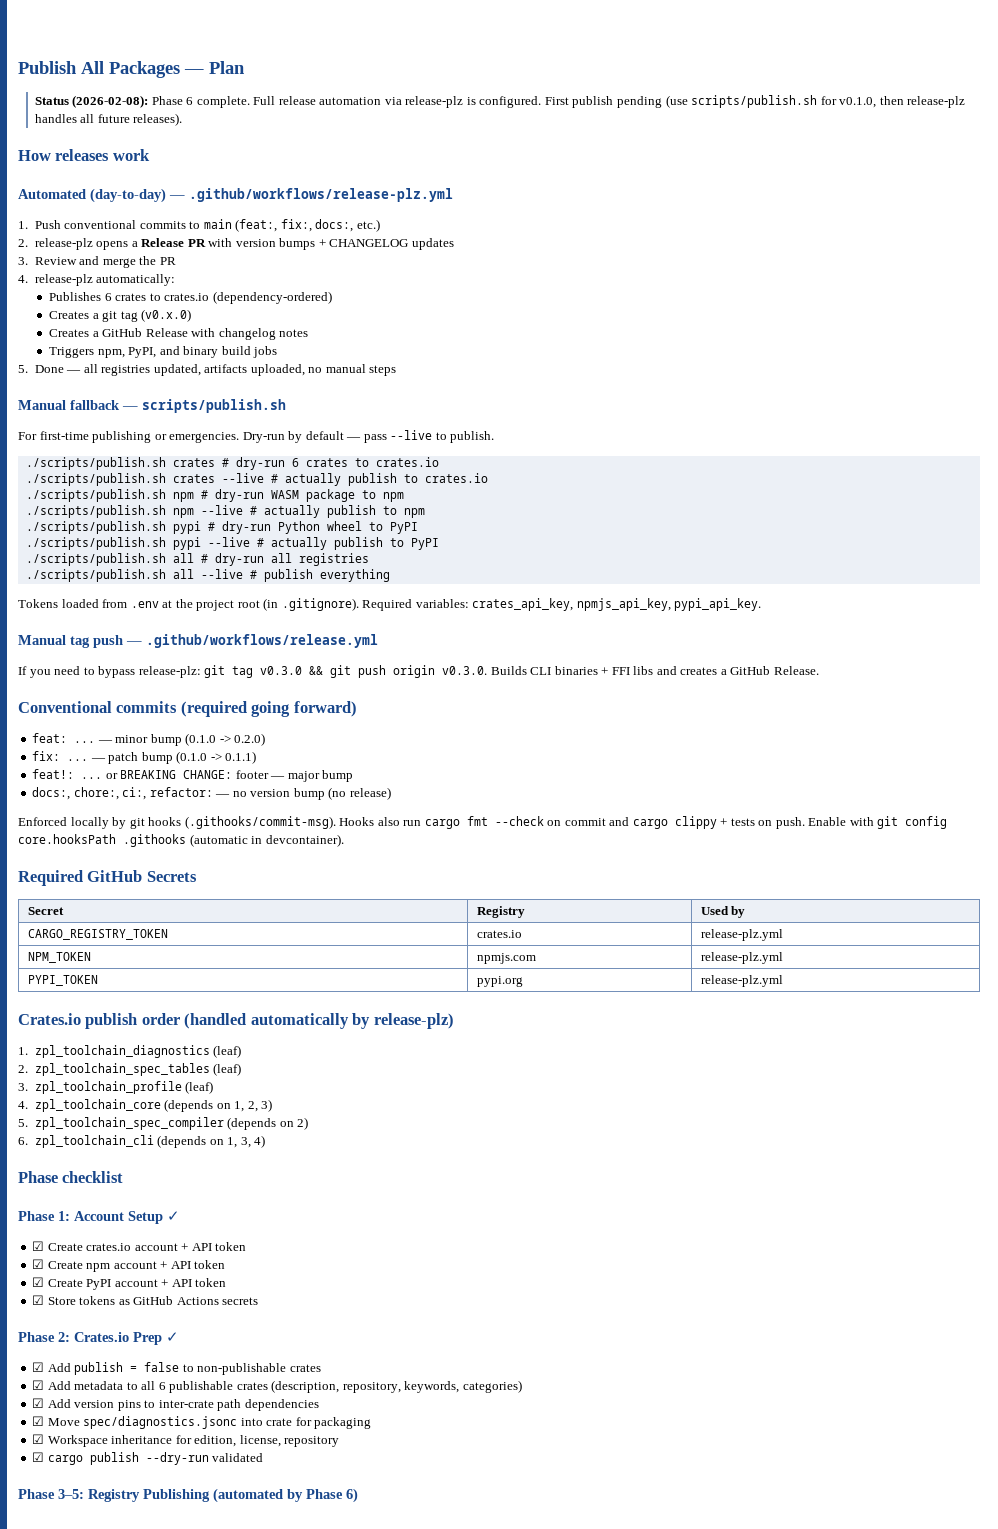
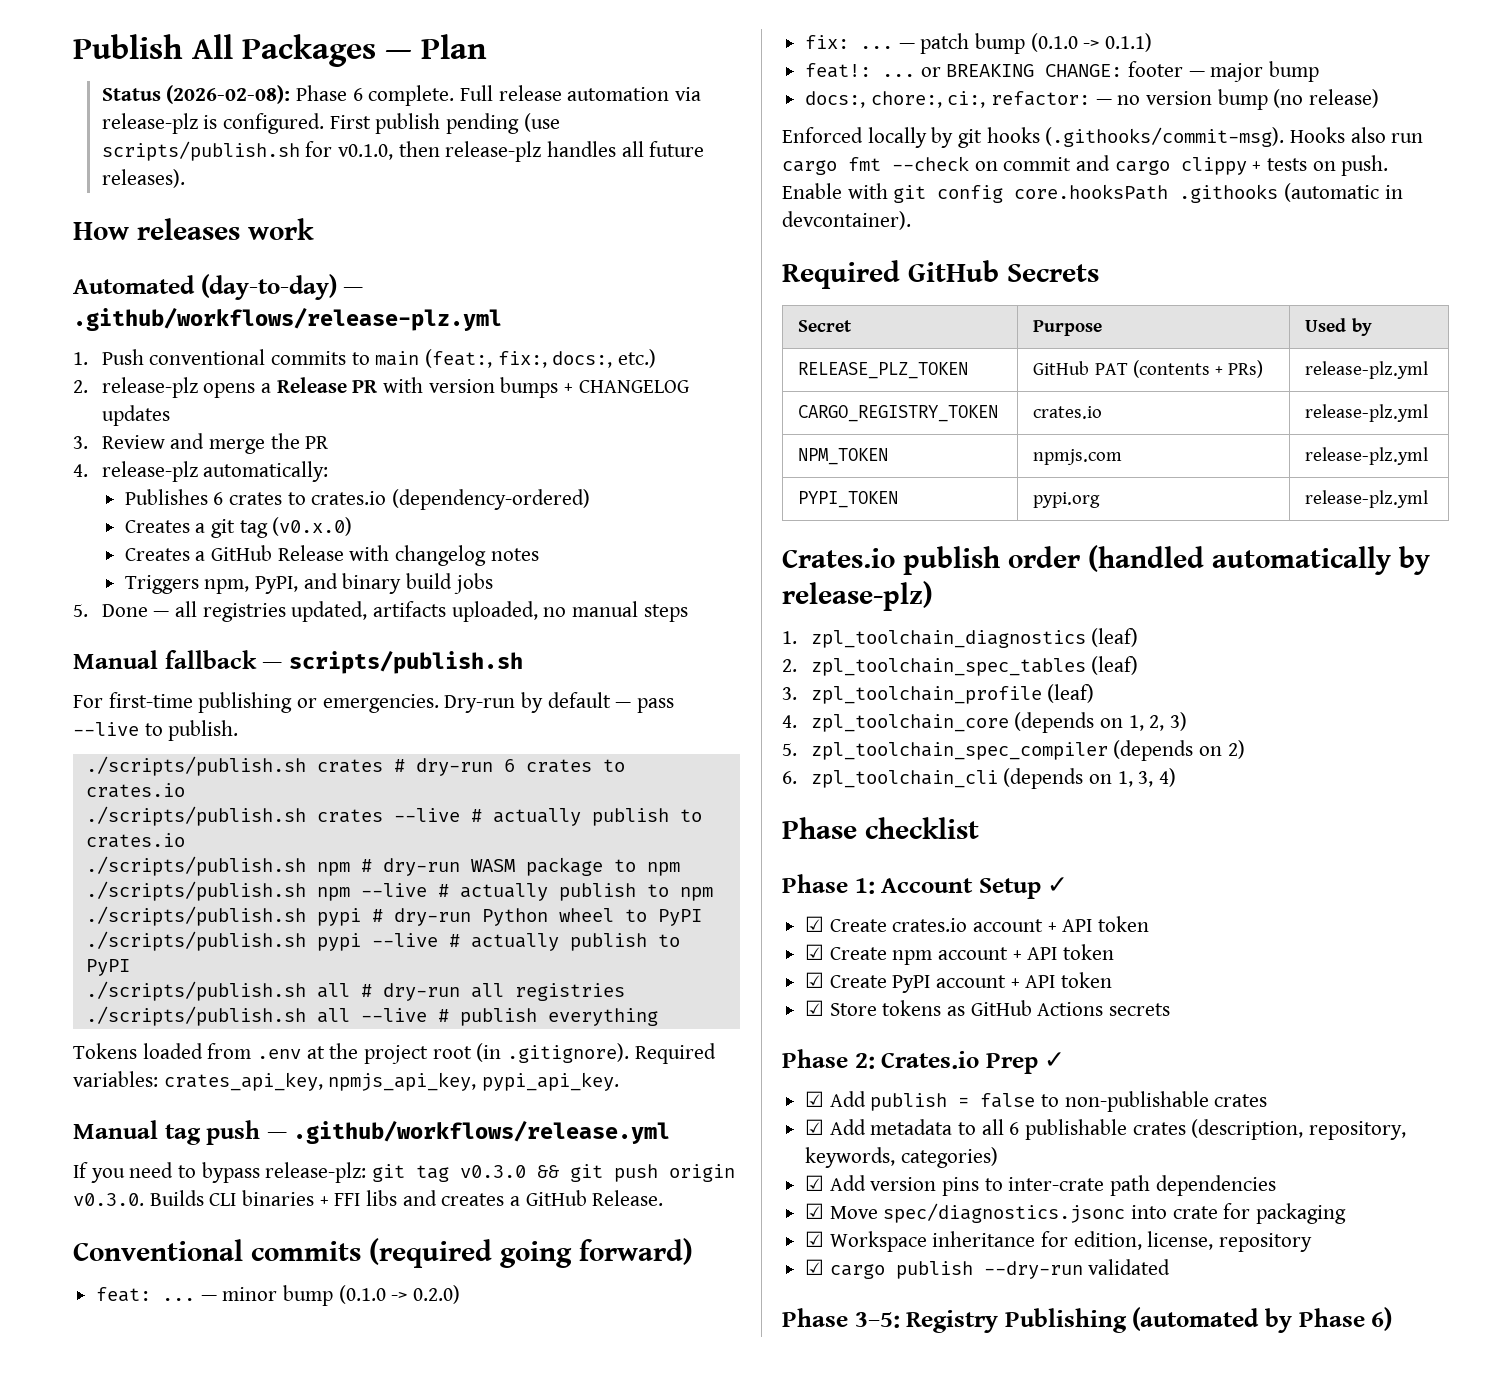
[476,906,525,918] Registry -> [1033,320,1103,336] Purpose
(746, 912) none -> [798,362,969,379] [1033,360,1263,378] [1305,361,1429,379] // RELEASE_PLZ_TOKEN | GitHub PAT (contents + PRs) | release-plz.yml

